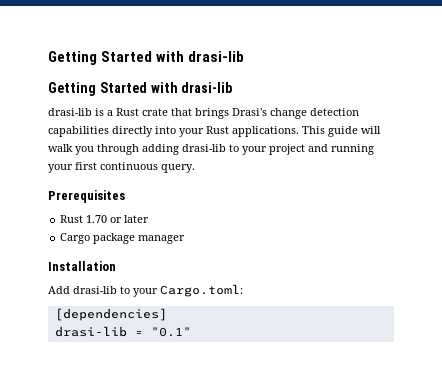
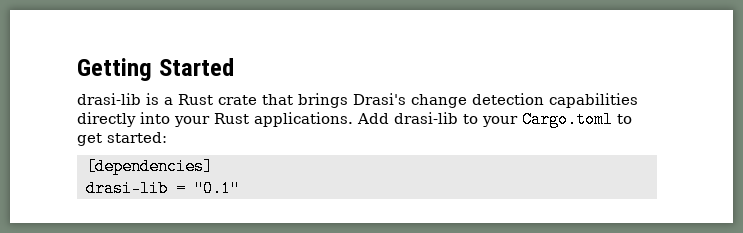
[48,51,245,65] [48,82,233,96] Getting Started with drasi-lib // Getting Started with drasi-lib -> [77,58,234,81] Getting Started
[302,126,381,137] [48,144,374,155] [48,162,195,173] [48,190,125,203] [60,215,150,223] [60,233,186,244] [48,261,116,271] [48,284,243,297] This guide will walk you through adding drasi-lib to your project and running your first continuous query. // Prerequisites // Rust 1.70 or later // Cargo package manager // Installation // Add drasi-lib to your Cargo.toml: -> [357,111,632,128] [77,132,167,146] Add drasi-lib to your Cargo.toml to get started:

